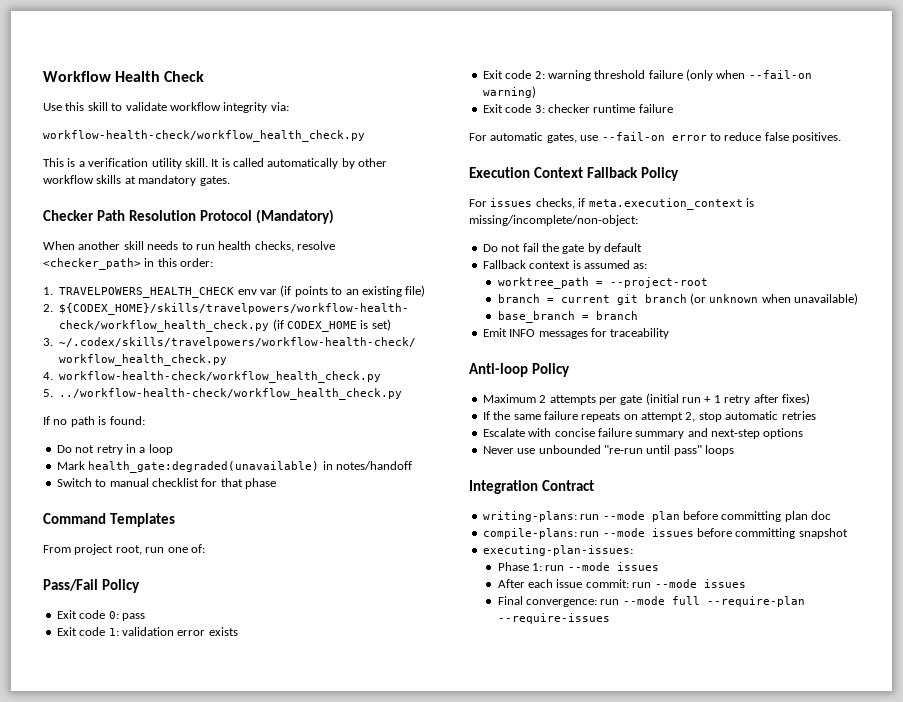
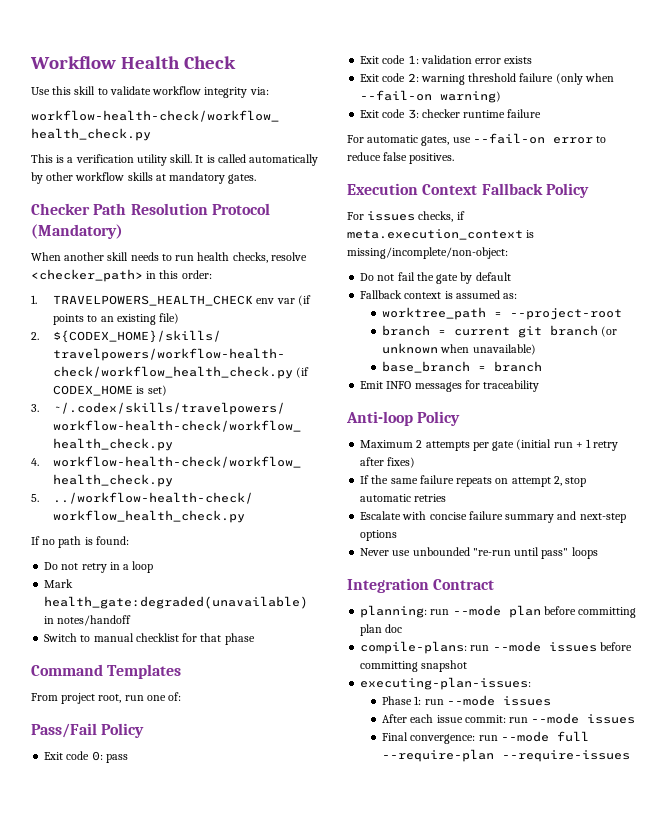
[482,511,577,522] writing-plans: -> [360,605,428,618] planning:

